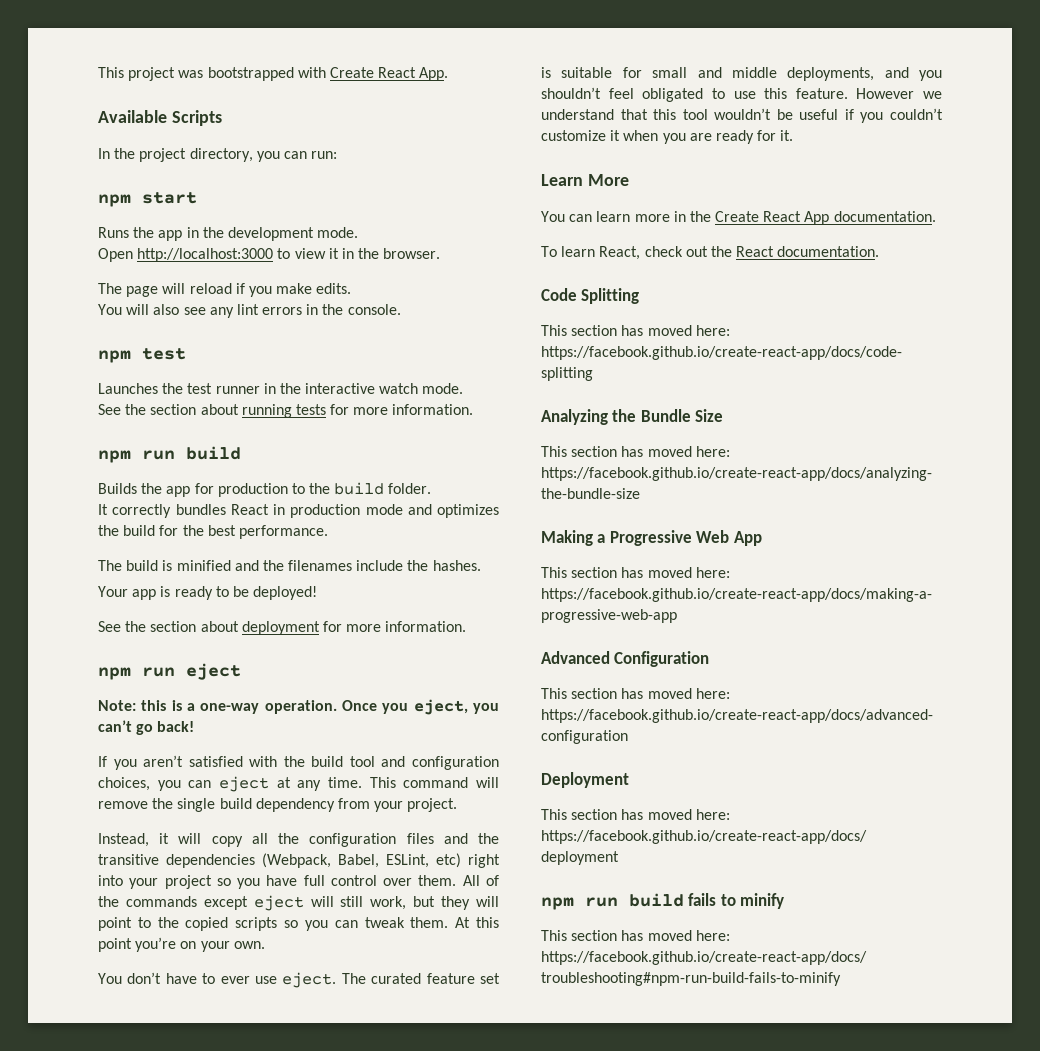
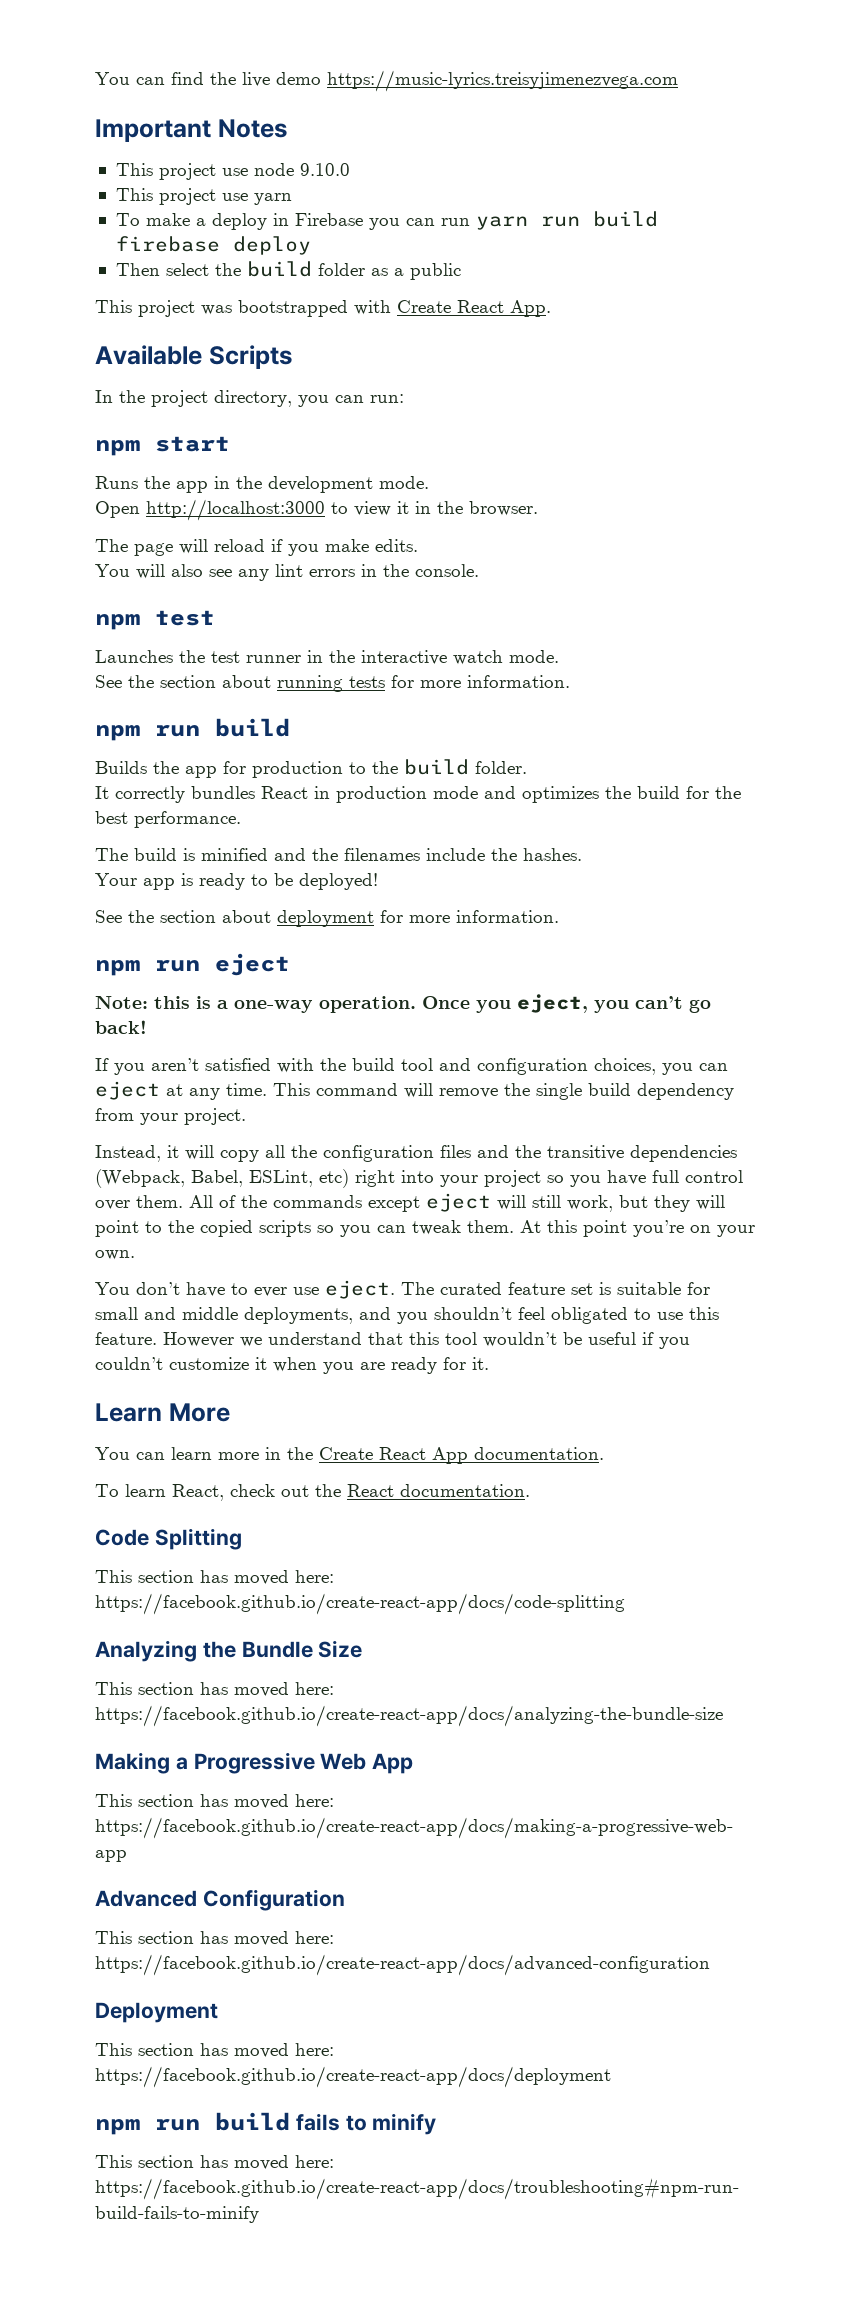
(98, 72) none -> [95,70,678,92] [95,119,287,142] [115,163,350,180] [115,188,292,205] [115,211,658,230] [115,236,311,255] [115,261,461,280] You can find the live demo https://music-lyrics.treisyjimenezvega.com // Important Notes // This project use node 9.10.0 // This project use yarn // To make a deploy in Firebase you can run yarn run build firebase deploy // Then select the build folder as a public //

